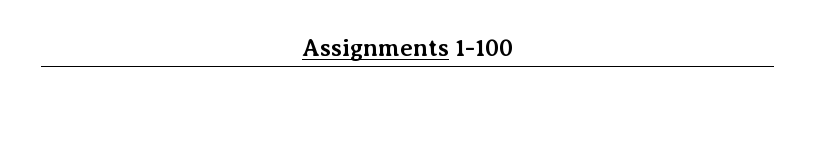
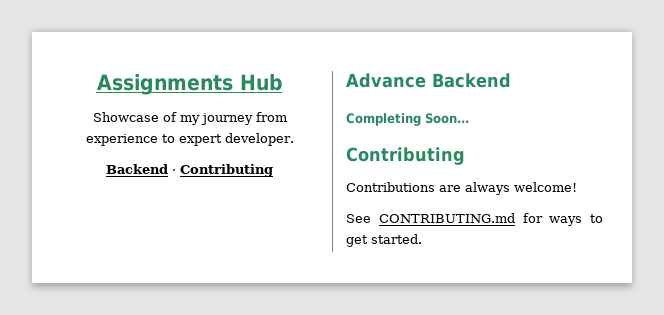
[455,39,514,56] 1-100 -> [239,74,283,91] [92,112,287,125] [85,133,294,146] [106,164,273,177] [346,73,511,88] [346,113,469,126] [346,147,465,165] [346,182,577,195] [346,213,603,226] [346,234,422,247] Hub // Showcase of my journey from experience to expert developer. // Backend · Contributing // Advance Backend // Completing Soon... // Contributing // Contributions are always welcome! // See CONTRIBUTING.md for ways to get started.

